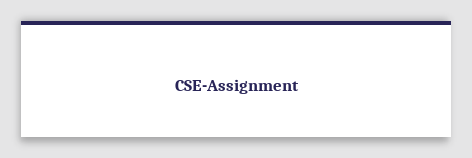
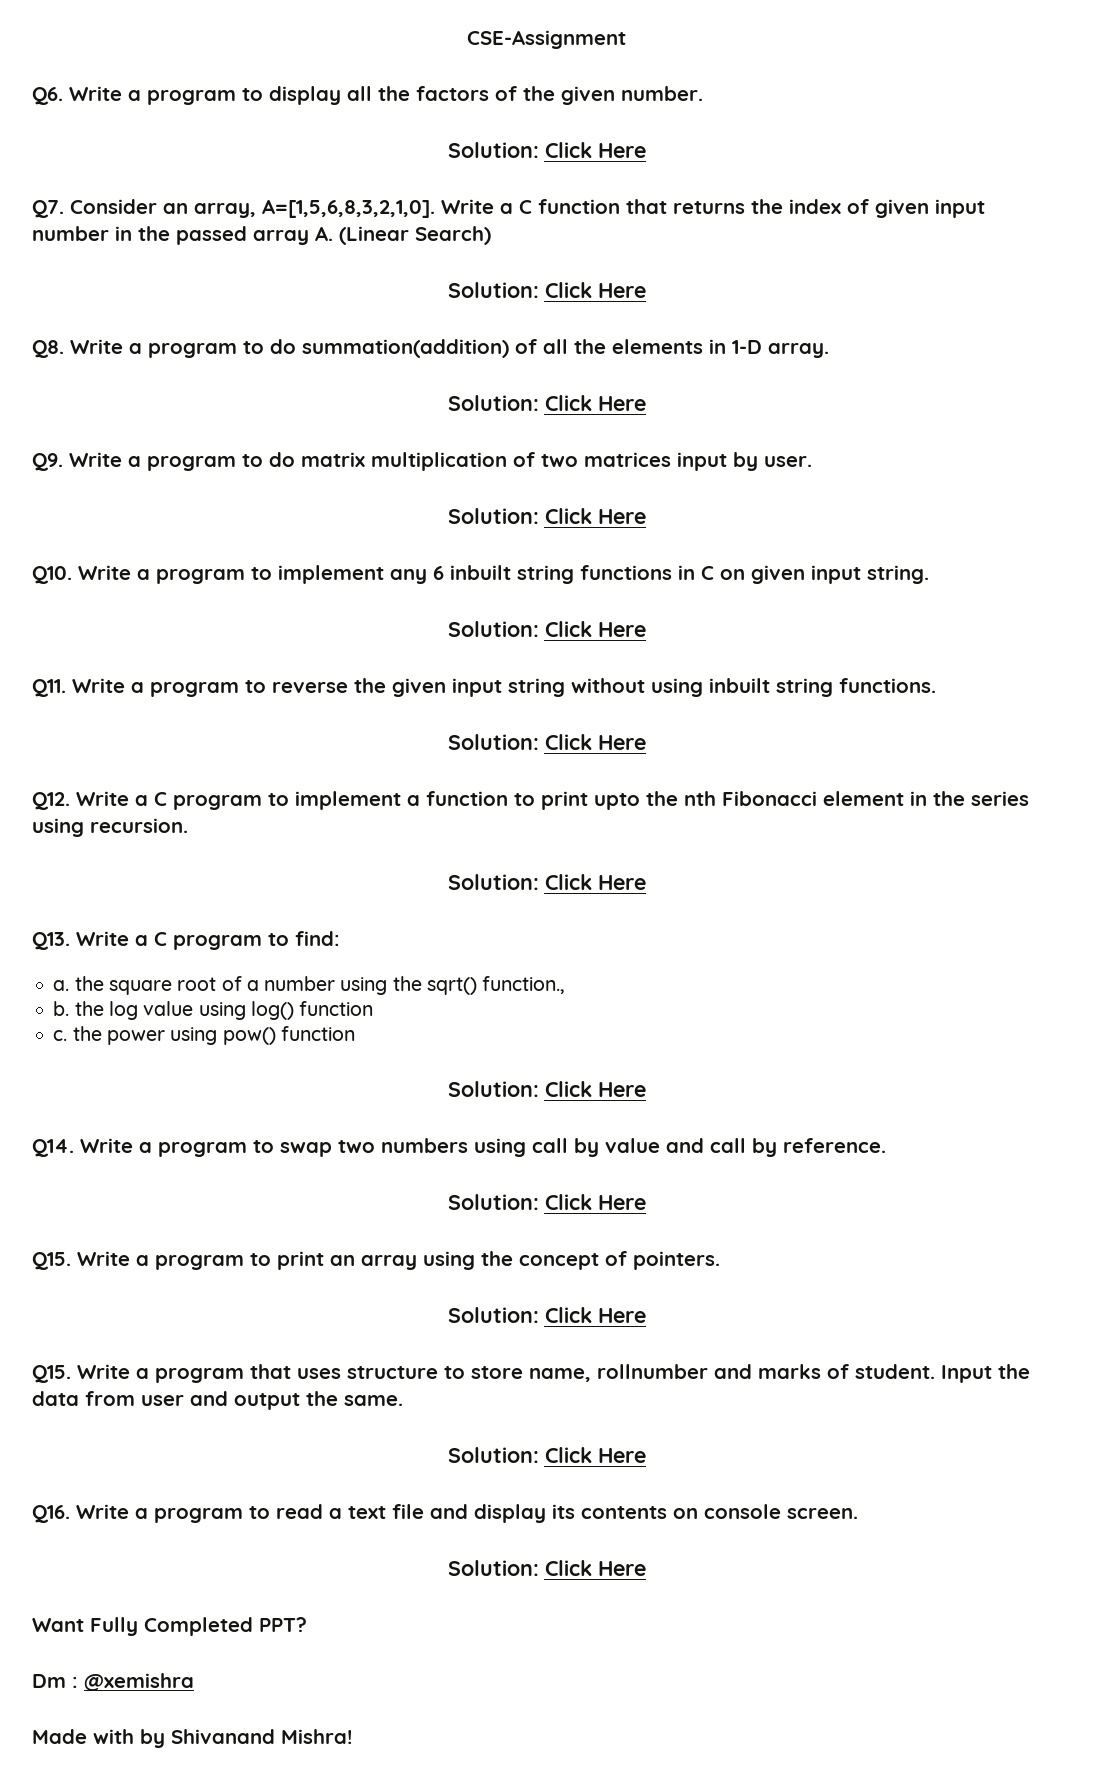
(299, 86) none -> [32,86,703,105] [447,142,646,158] [32,199,985,218] [32,226,491,245] [447,282,646,298] [32,339,829,358] [447,395,646,411] [32,452,812,471] [447,508,646,524] [32,565,929,584] [447,621,646,637] [32,678,936,697] [447,734,646,750] [32,791,1029,810] [32,818,188,837] [447,874,646,890] [32,931,340,950] [53,976,566,995] [53,1001,374,1020] [53,1026,355,1045] [447,1081,646,1097] [32,1138,886,1157] [447,1194,646,1210] [32,1251,720,1270] [447,1307,646,1323] [32,1364,1030,1383] [32,1391,403,1410] [447,1447,646,1463] [32,1504,858,1523] [447,1560,646,1576] [32,1617,307,1636] [32,1673,194,1691] [32,1729,352,1748] // Q6. Write a program to display all the factors of the given number. // Solution: Click Here // Q7. Consider an array, A=[1,5,6,8,3,2,1,0]. Write a C function that returns the index of given input number in the passed array A. (Linear Search) // Solution: Click Here // Q8. Write a program to do summation(addition) of all the elements in 1-D array. // Solution: Click Here // Q9. Write a program to do matrix multiplication of two matrices input by user. // Solution: Click Here // Q10. Write a program to implement any 6 inbuilt string functions in C on given input string. // Solution: Click Here // Q11. Write a program to reverse the given input string without using inbuilt string functions. // Solution: Click Here // Q12. Write a C program to implement a function to print upto the nth Fibonacci element in the series using recursion. // Solution: Click Here // Q13. Write a C program to find: // a. the square root of a number using the sqrt() function., // b. the log value using log() function // c. the power using pow() function // Solution: Click Here // Q14. Write a program to swap two numbers using call by value and call by reference. // Solution: Click Here // Q15. Write a program to print an array using the concept of pointers. // Solution: Click Here // Q15. Write a program that uses structure to store name, rollnumber and marks of student. Input the data from user and output the same. // Solution: Click Here // Q16. Write a program to read a text file and display its contents on console screen. // Solution: Click Here // Want Fully Completed PPT? // Dm : @xemishra // Made with by Shivanand Mishra!

